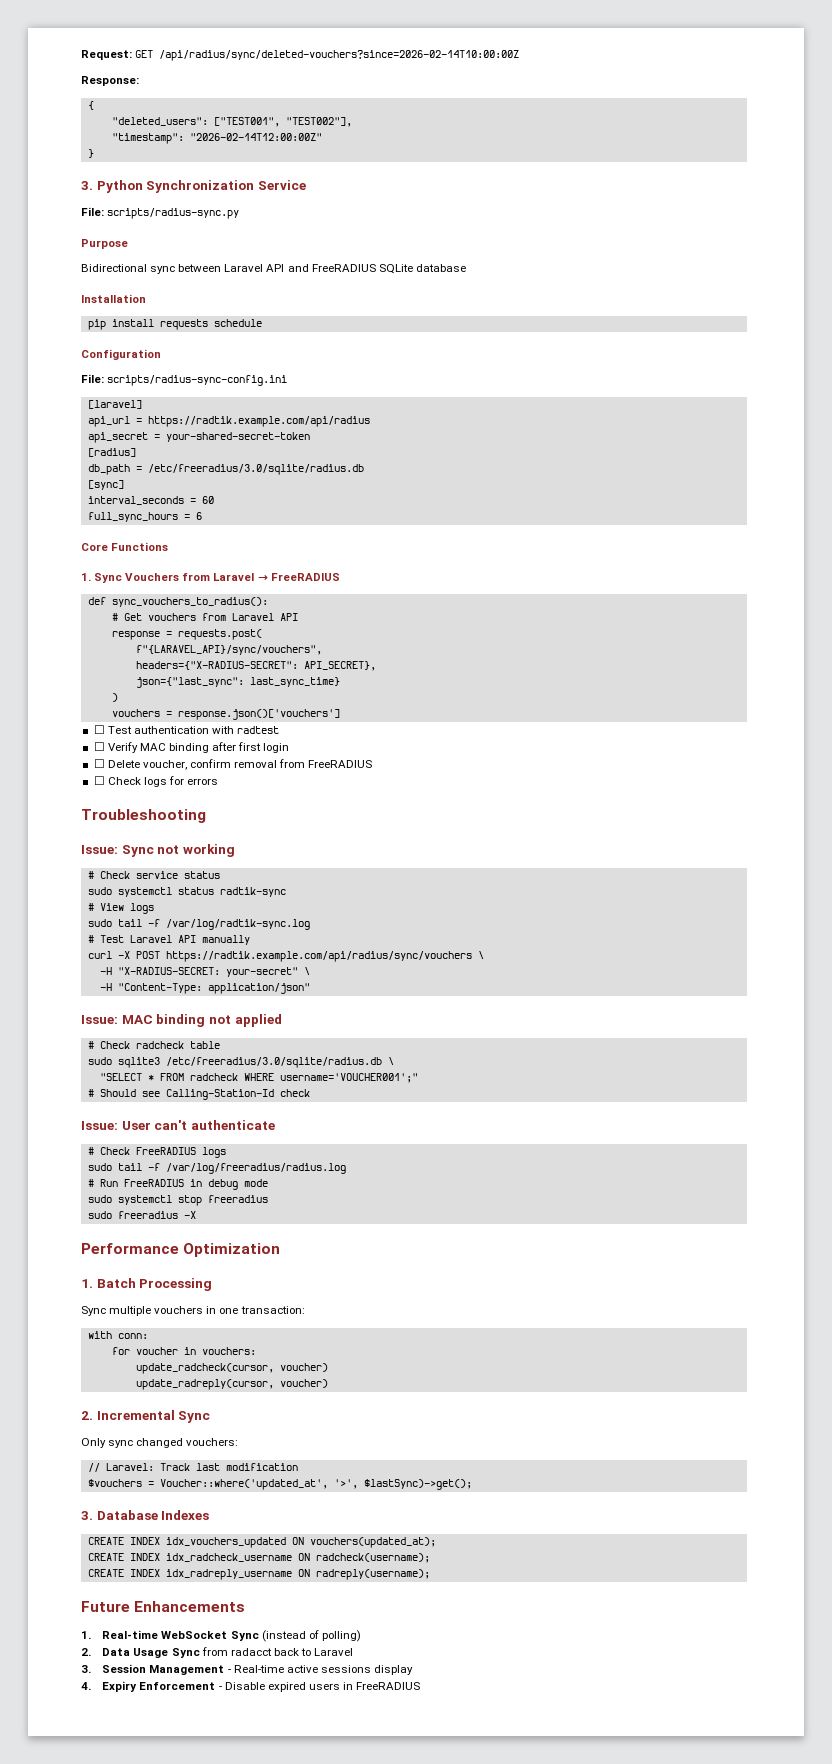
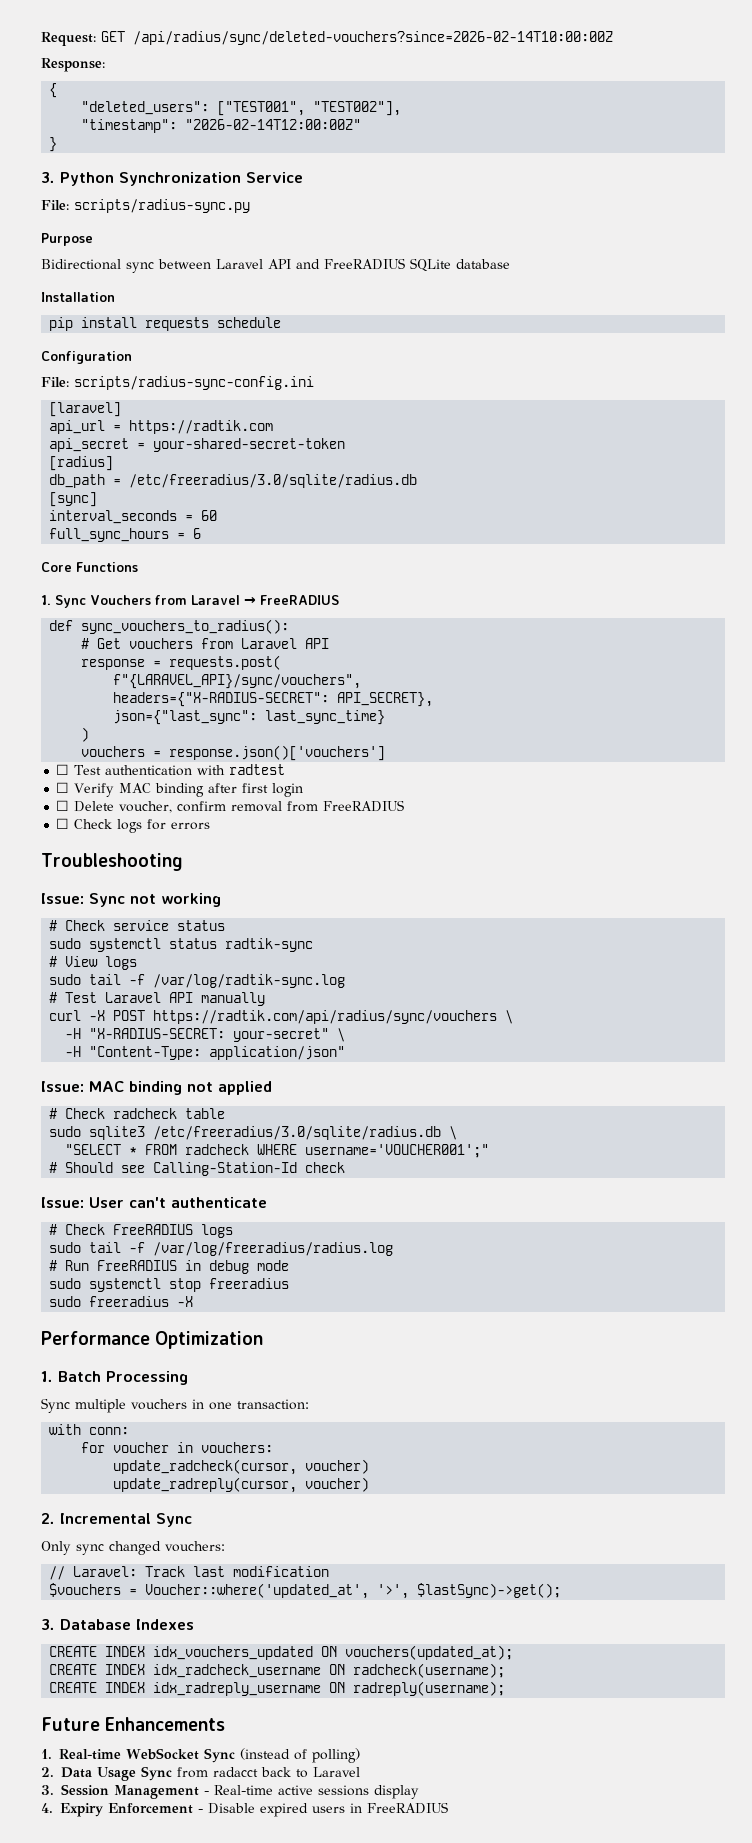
[147,416,370,427] https://radtik.example.com/api/radius -> [129,420,274,434] https://radtik.com
[165,951,472,962] https://radtik.example.com/api/radius/sync/vouchers -> [153,1010,498,1024] https://radtik.com/api/radius/sync/vouchers

